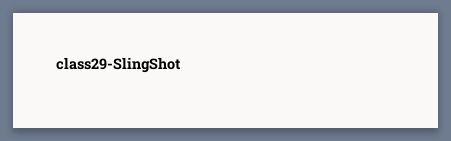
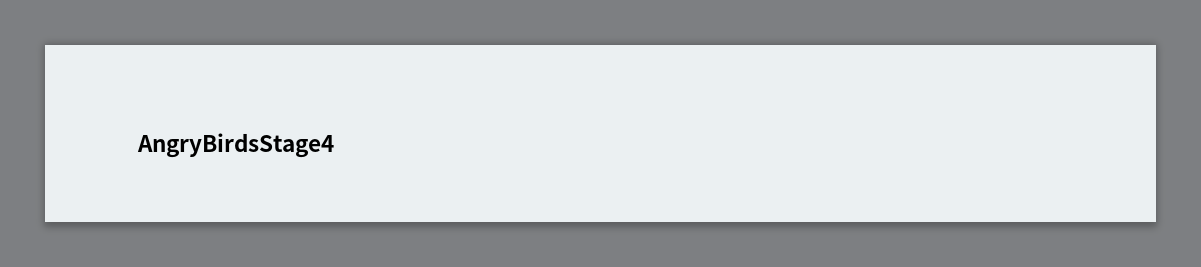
[56,57,181,73] class29-SlingShot -> [137,133,334,158] AngryBirdsStage4

